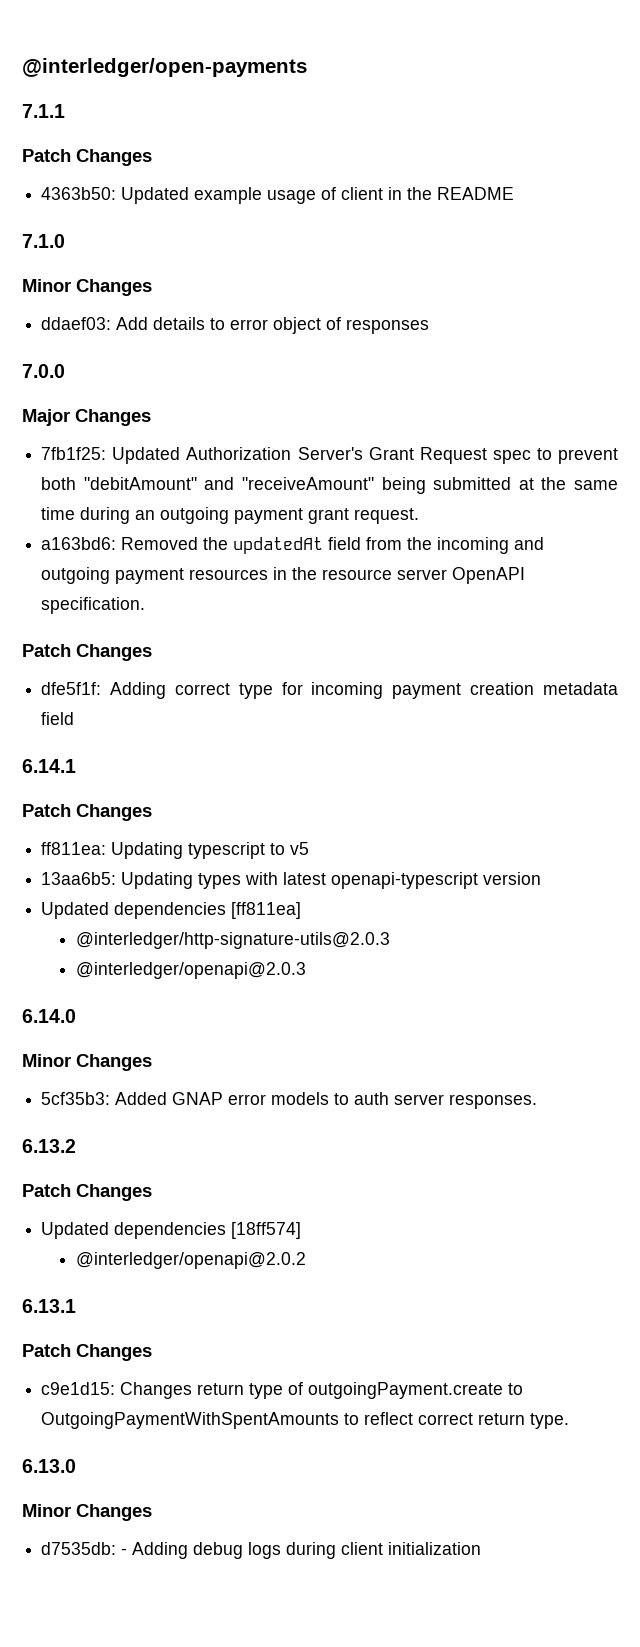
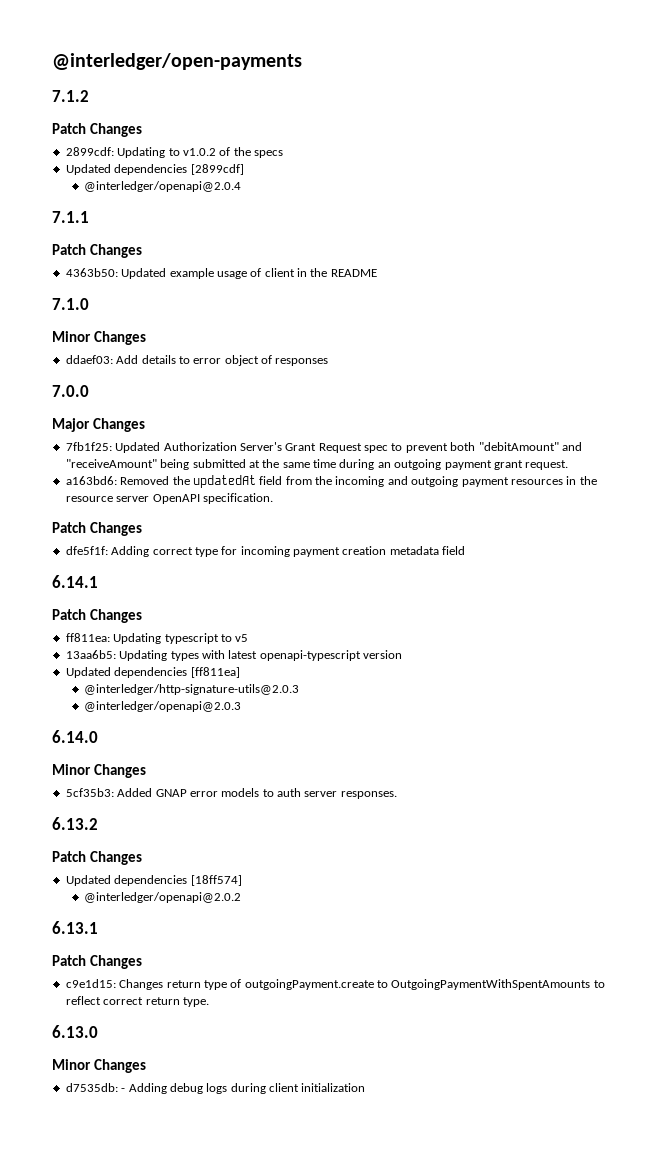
(307, 67) none -> [52,90,89,102] [52,123,142,137] [65,147,283,158] [65,164,244,175] [84,181,242,192] // 7.1.2 // Patch Changes // 2899cdf: Updating to v1.0.2 of the specs // Updated dependencies [2899cdf] // @interledger/openapi@2.0.4

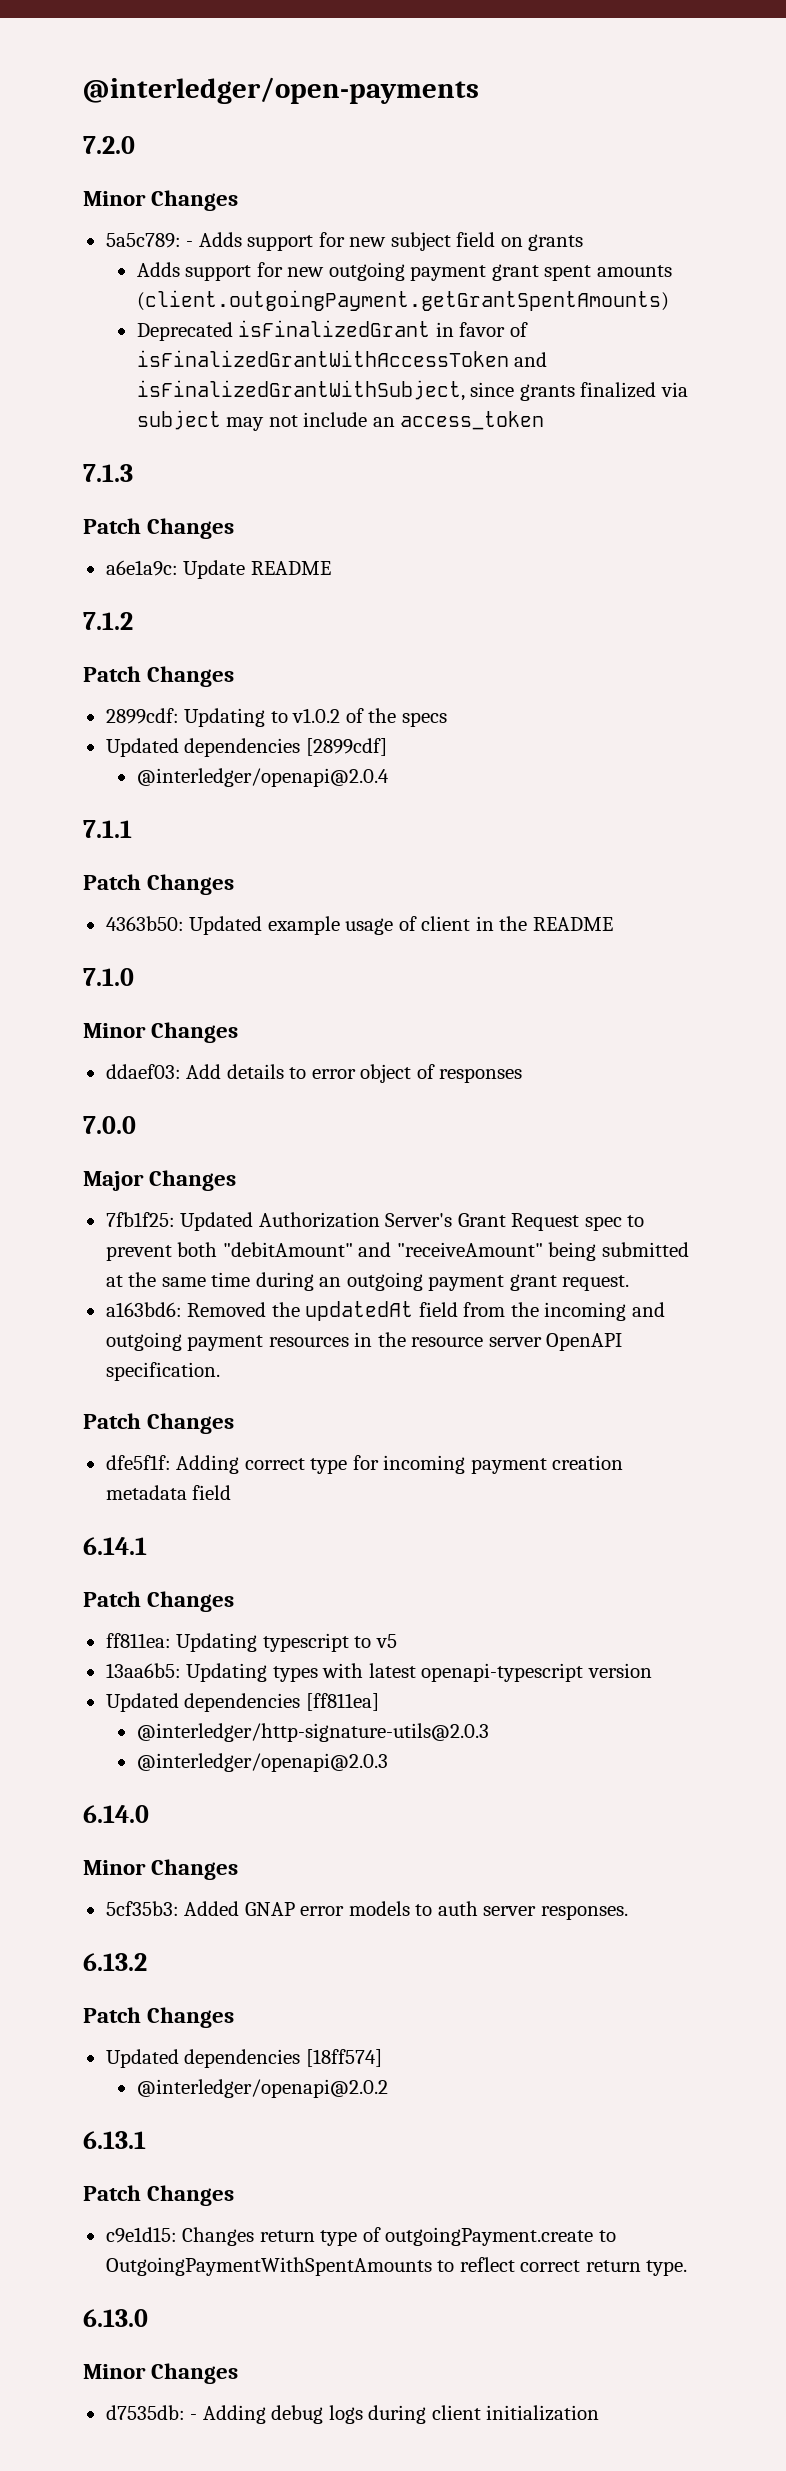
(302, 61) none -> [83,136,135,154] [83,190,239,211] [105,232,584,251] [136,262,672,281] [136,290,669,311] [136,320,528,341] [136,350,548,367] [136,380,688,401] [136,410,545,431] [83,464,133,482] [83,518,235,539] [105,560,331,579] // 7.2.0 // Minor Changes // 5a5c789: - Adds support for new subject field on grants // Adds support for new outgoing payment grant spent amounts (client.outgoingPayment.getGrantSpentAmounts) // Deprecated isFinalizedGrant in favor of isFinalizedGrantWithAccessToken and isFinalizedGrantWithSubject, since grants finalized via subject may not include an access_token // 7.1.3 // Patch Changes // a6e1a9c: Update README

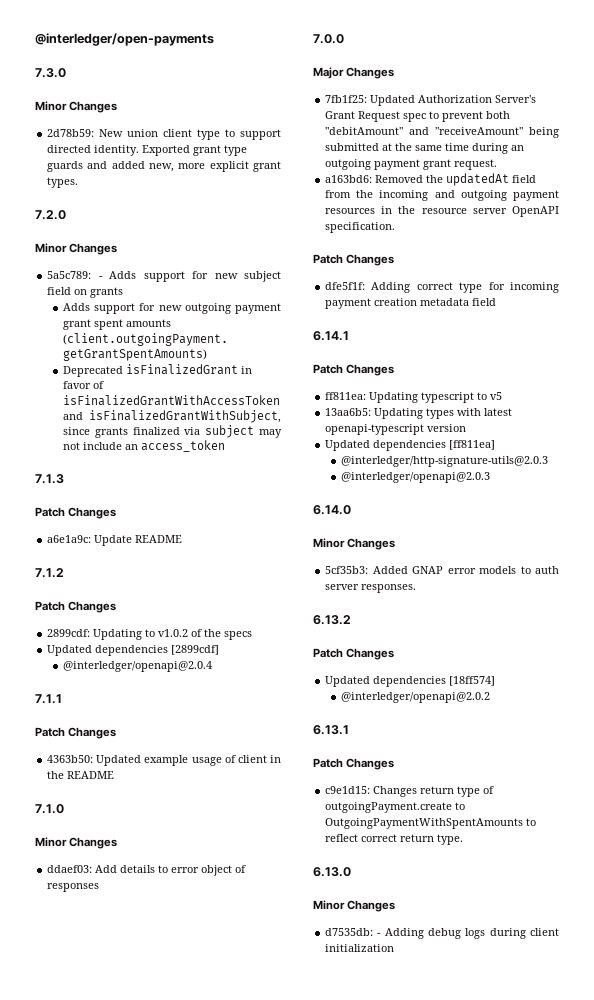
(479, 90) none -> [35,68,66,78] [35,101,118,113] [47,129,282,140] [47,145,248,156] [47,161,281,172] [47,177,79,188] // 7.3.0 // Minor Changes // 2d78b59: New union client type to support directed identity. Exported grant type guards and added new, more explicit grant types.

